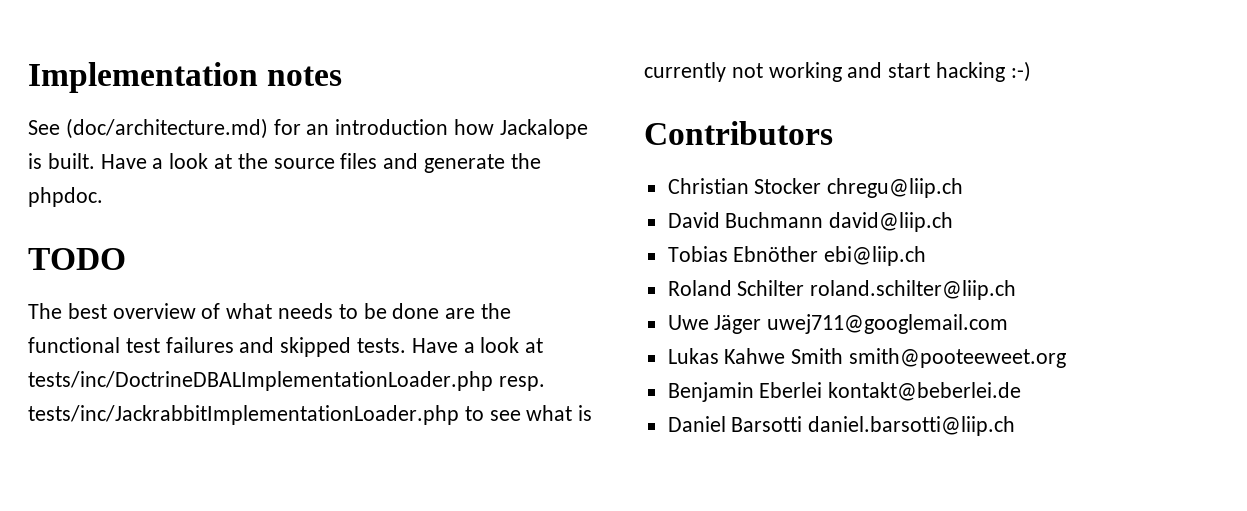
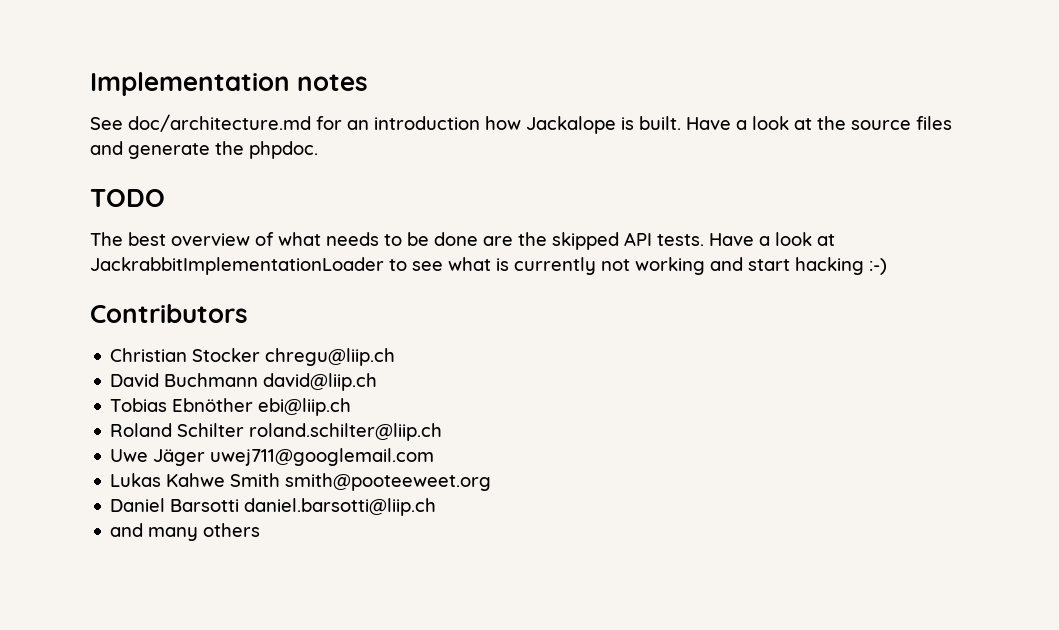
[65,118,268,139] (doc/architecture.md) -> [128,114,311,132] doc/architecture.md
[28,337,352,357] functional test failures and skipped -> [552,232,652,250] skipped API
[28,371,545,391] [28,405,459,425] tests/inc/DoctrineDBALImplementationLoader.php resp. tests/inc/JackrabbitImplementationLoader.php -> [90,257,384,275] JackrabbitImplementationLoader
[667,382,1022,402] // Benjamin Eberlei kontakt@beberlei.de -> (492, 482) none
(1016, 426) none -> [110,523,261,541] // and many others

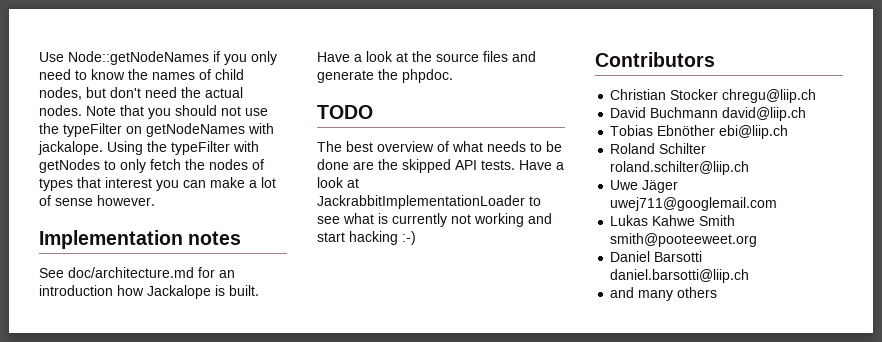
(90, 84) none -> [39,51,277,65] [39,69,244,80] [39,87,243,100] [39,105,268,119] [39,123,274,137] [38,141,259,155] [39,159,264,173] [39,177,276,191] [39,195,155,206] Use Node::getNodeNames if you only need to know the names of child nodes, but don't need the actual nodes. Note that you should not use the typeFilter on getNodeNames with jackalope. Using the typeFilter with getNodes to only fetch the nodes of types that interest you can make a lot of sense however. //

